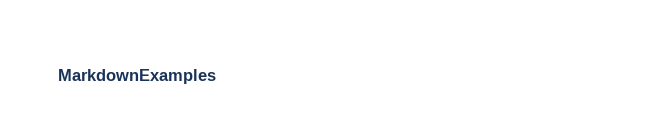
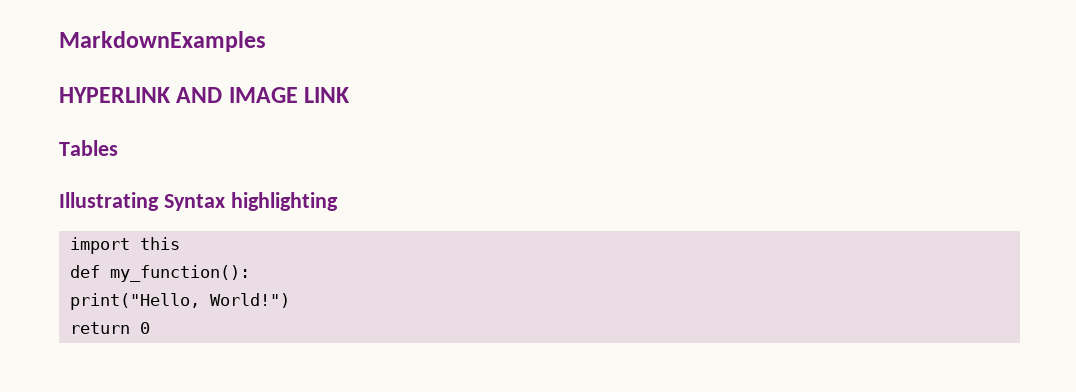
(216, 76) none -> [59,87,351,103] [59,140,118,156] [59,192,338,211] [70,237,181,254] [70,265,251,282] [70,293,291,310] [70,322,151,334] // HYPERLINK AND IMAGE LINK // Tables // Illustrating Syntax highlighting // import this // def my_function(): // print("Hello, World!") // return 0

